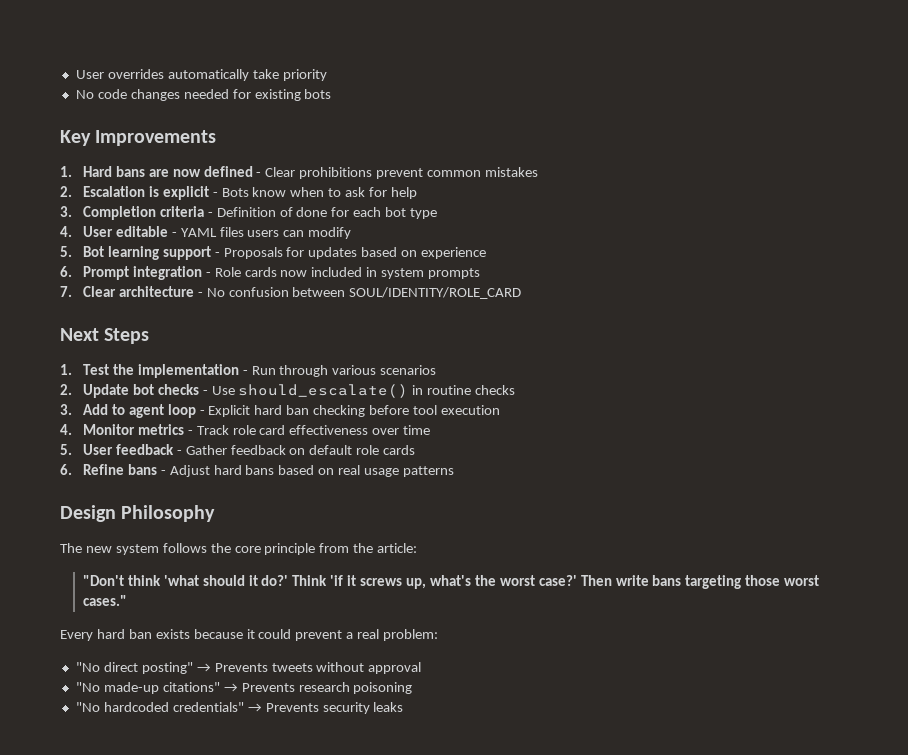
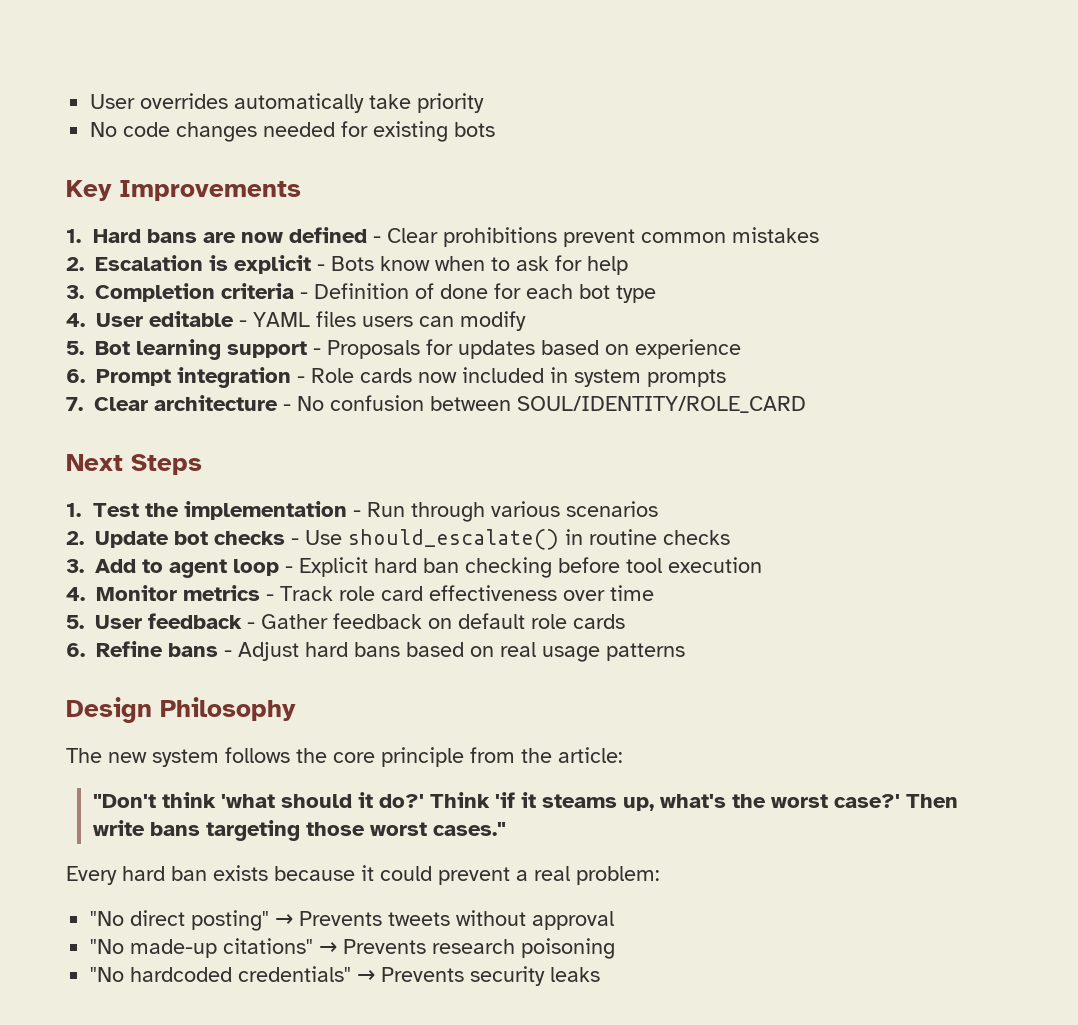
[360,578,403,586] screws -> [541,794,617,808] steams

